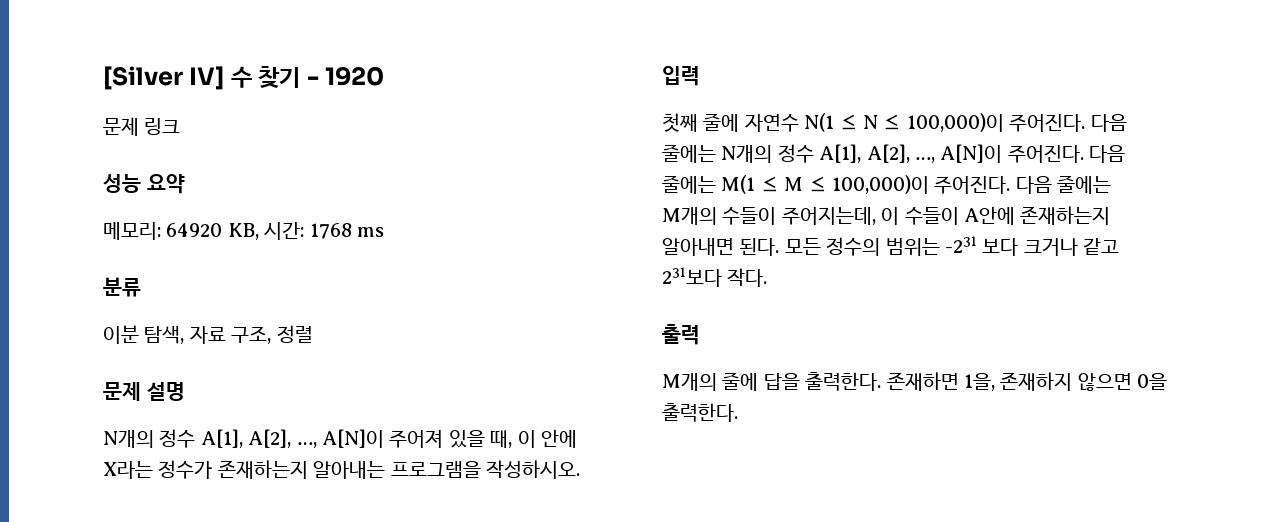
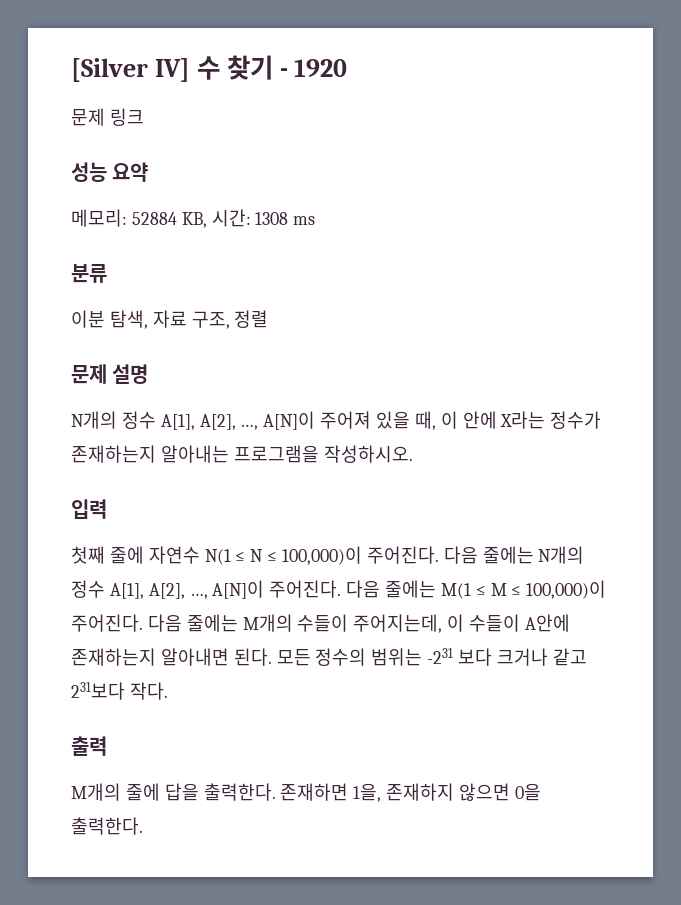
[166,223,223,237] 64920 -> [131,212,177,225] 52884
[309,223,352,239] 1768 -> [255,212,289,225] 1308

